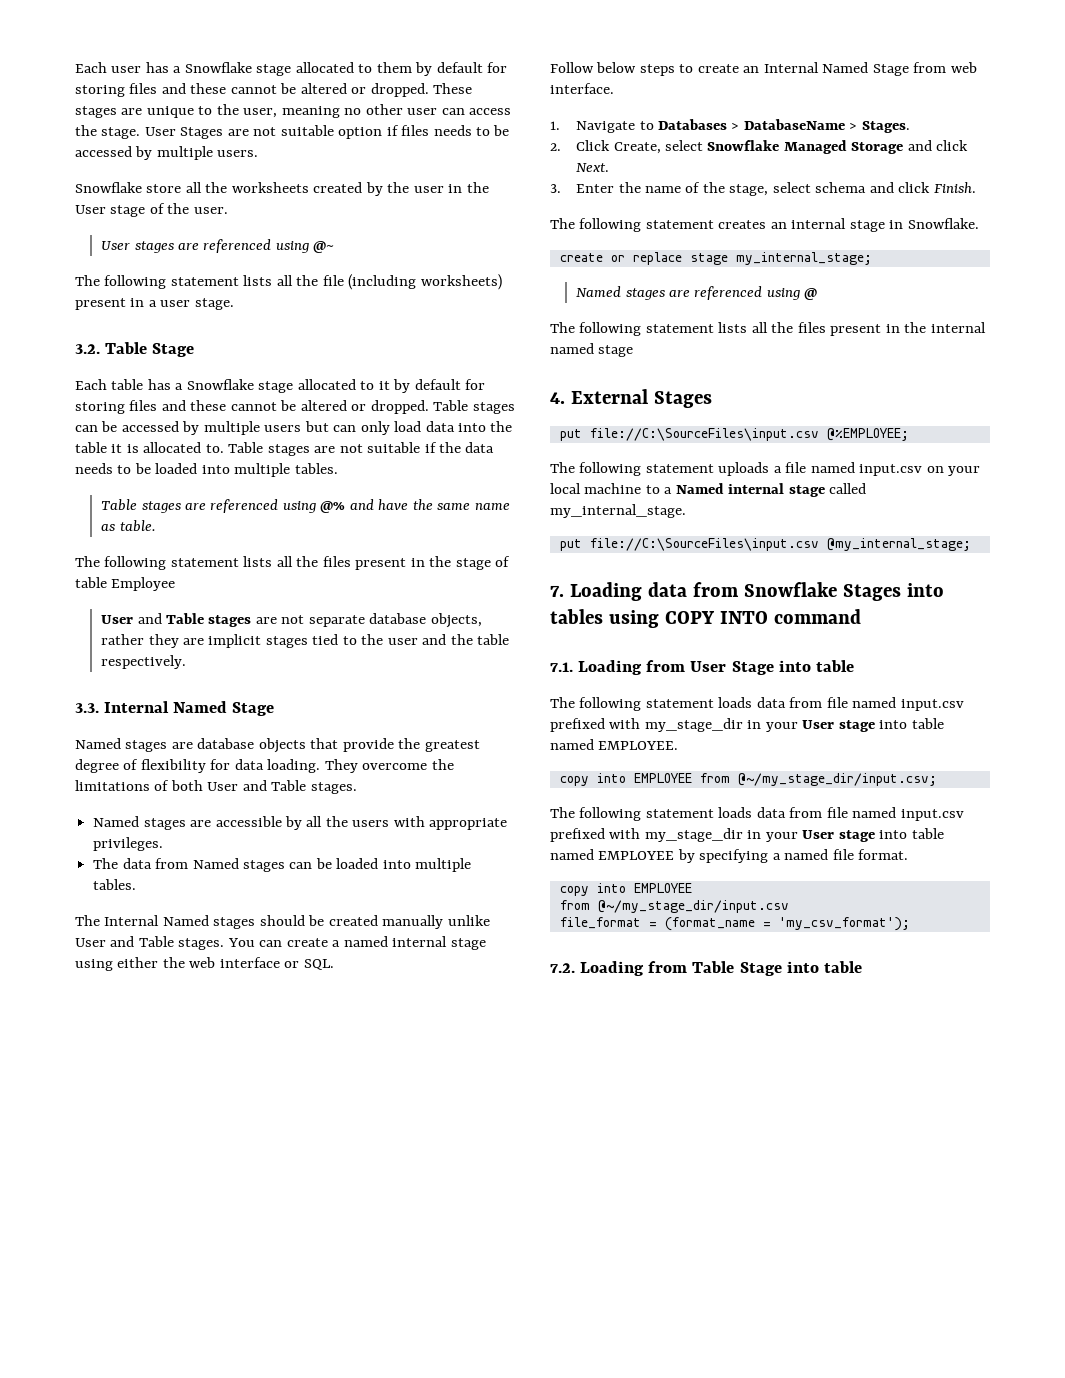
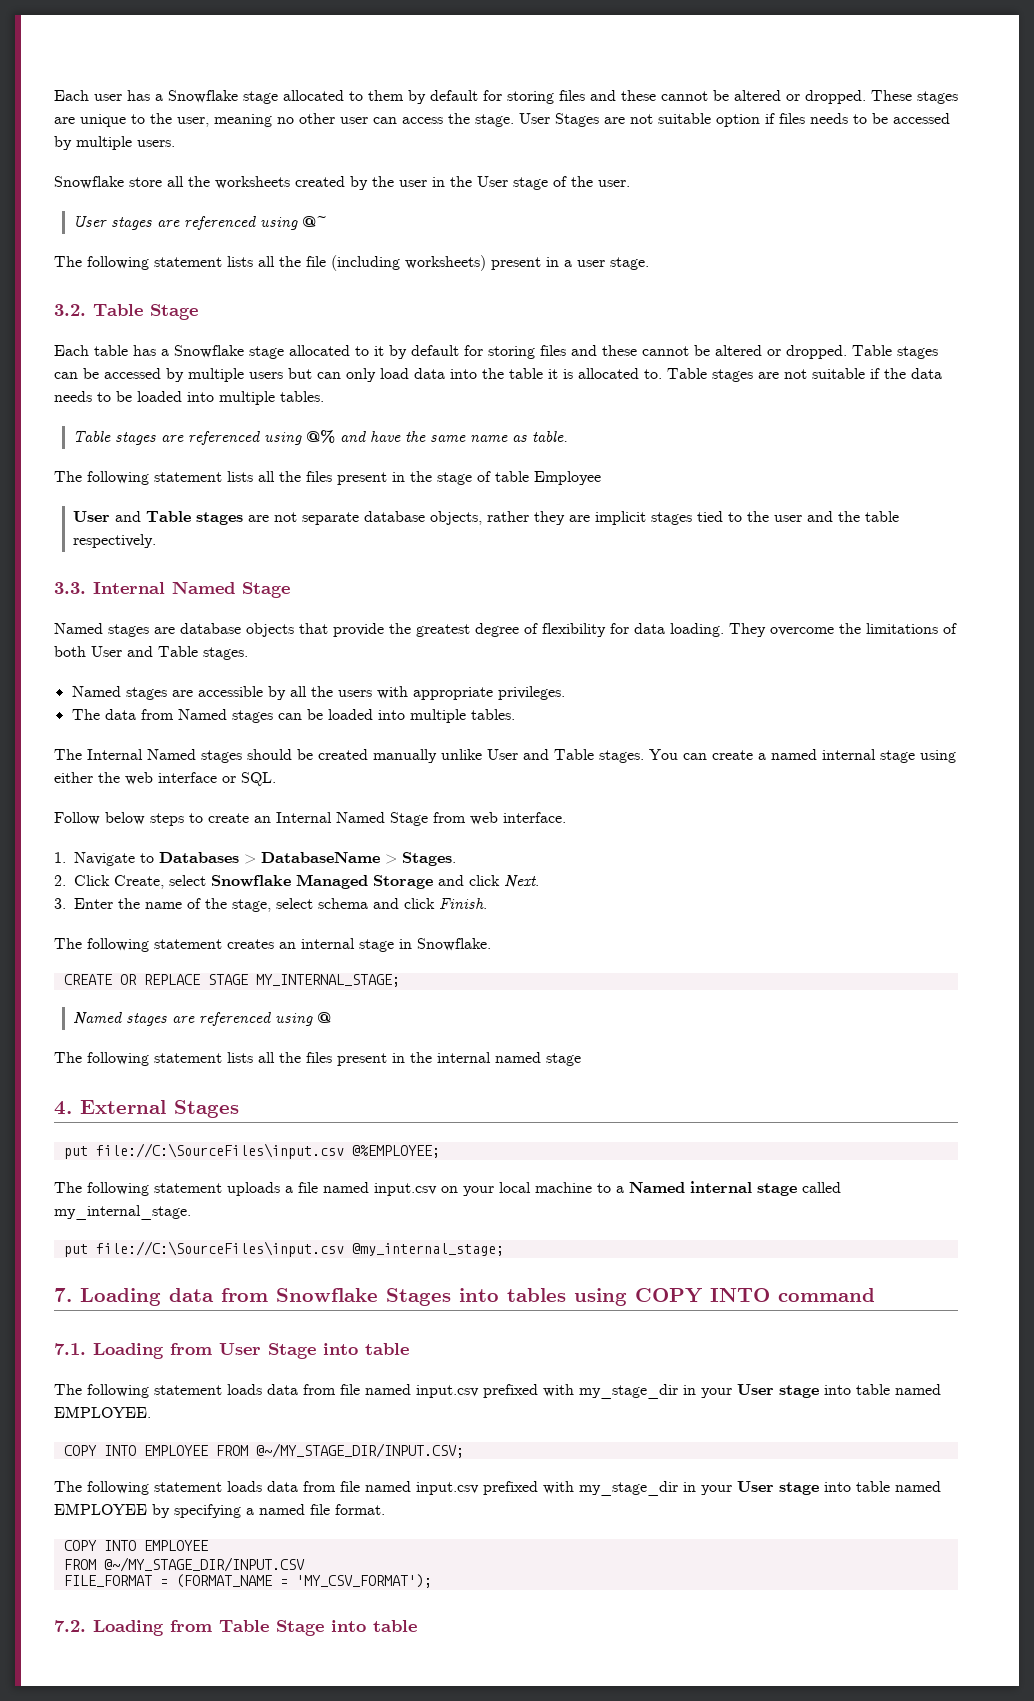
[559,252,872,265] create or replace stage my_internal_stage; -> [63,974,400,987] CREATE OR REPLACE STAGE MY_INTERNAL_STAGE;
[559,773,937,786] copy into EMPLOYEE from @~/my_stage_dir/input.csv; -> [63,1443,464,1458] COPY INTO EMPLOYEE FROM @~/MY_STAGE_DIR/INPUT.CSV;
[559,883,626,896] copy into -> [63,1540,136,1551] COPY INTO
[559,900,789,913] [559,917,910,931] from @~/my_stage_dir/input.csv // file_format = (format_name = 'my_csv_format'); -> [63,1557,305,1572] [63,1574,432,1588] FROM @~/MY_STAGE_DIR/INPUT.CSV // FILE_FORMAT = (FORMAT_NAME = 'MY_CSV_FORMAT');

